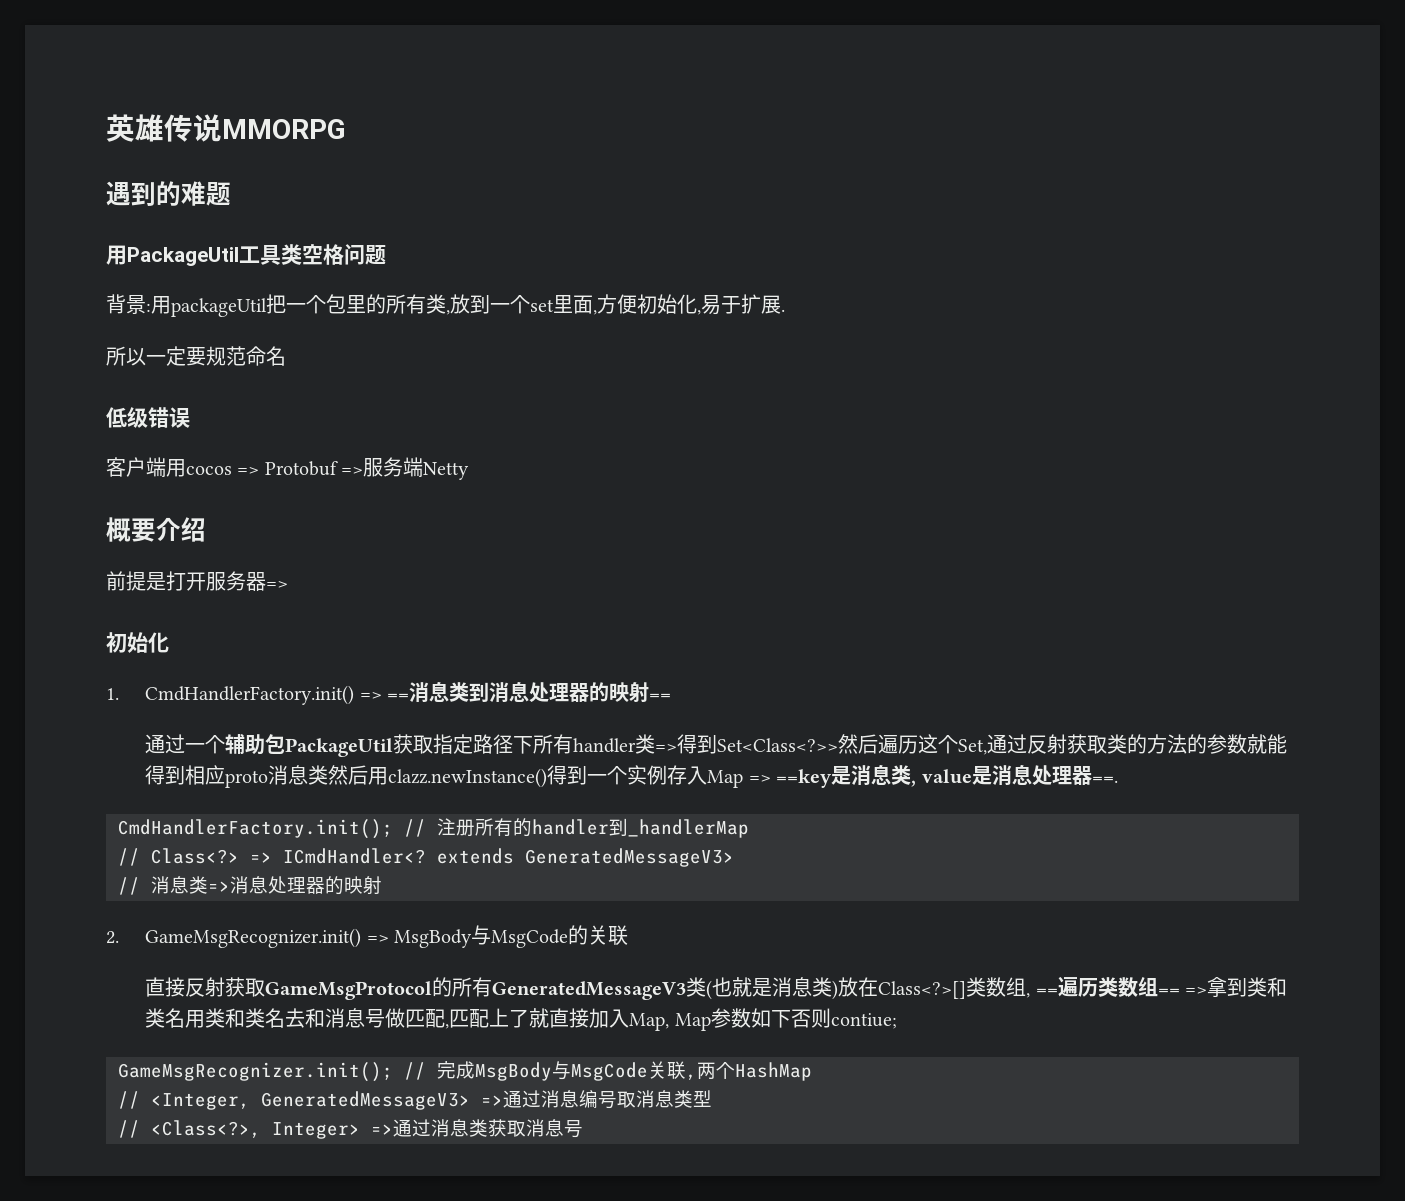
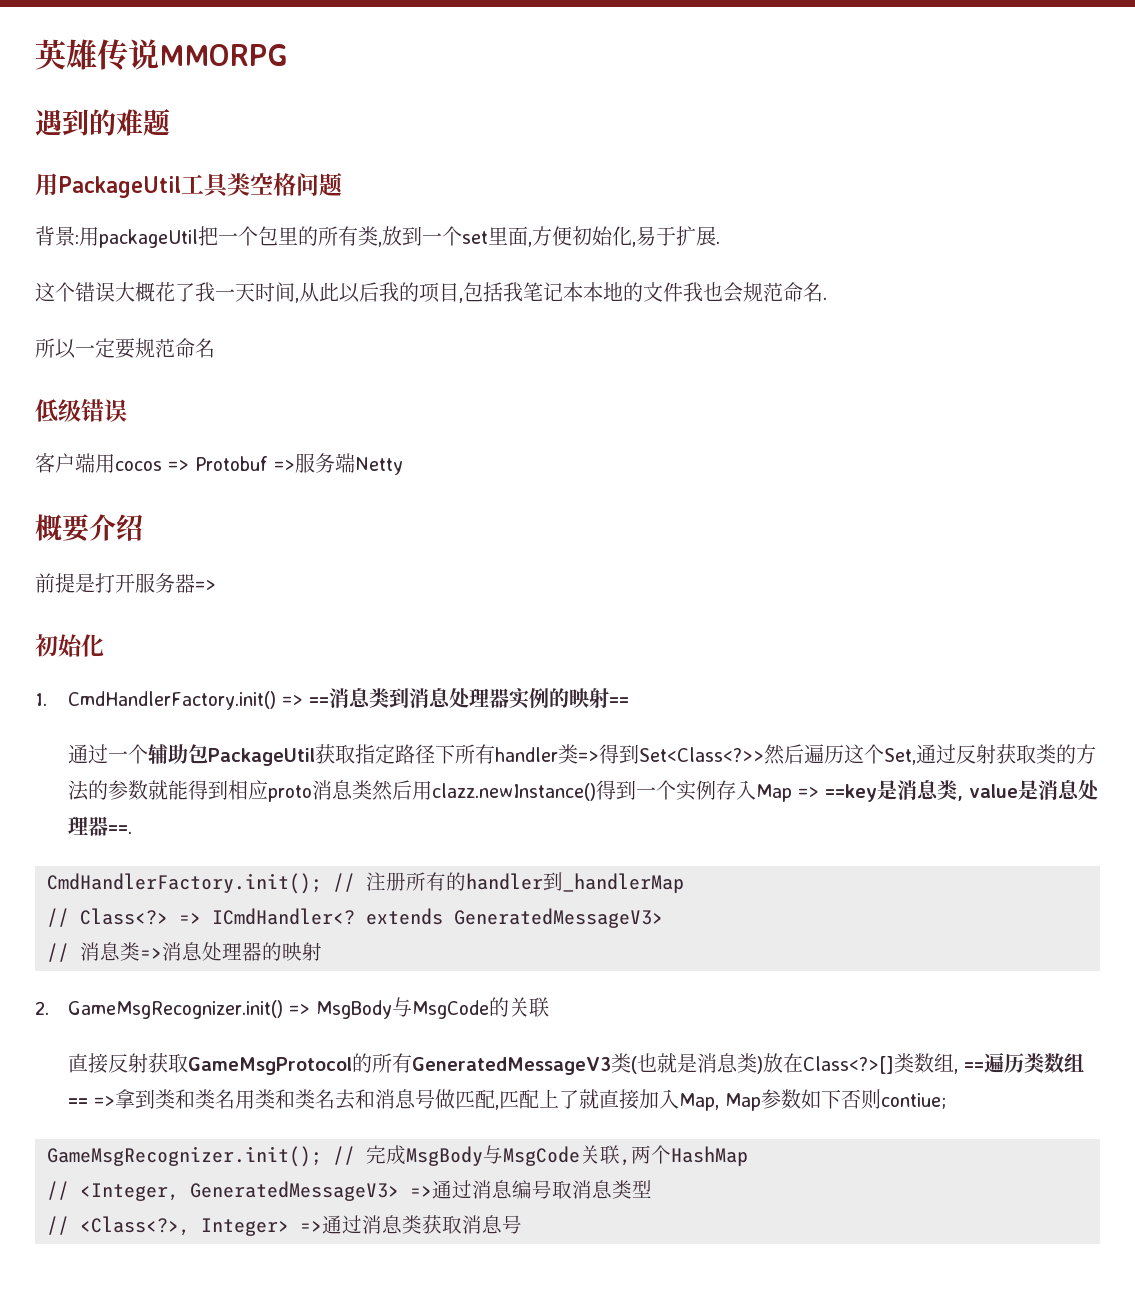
(785, 310) none -> [35,282,827,303] // 这个错误大概花了我一天时间,从此以后我的项目,包括我笔记本本地的文件我也会规范命名.
(590, 692) none -> [509,687,550,709] 实例

